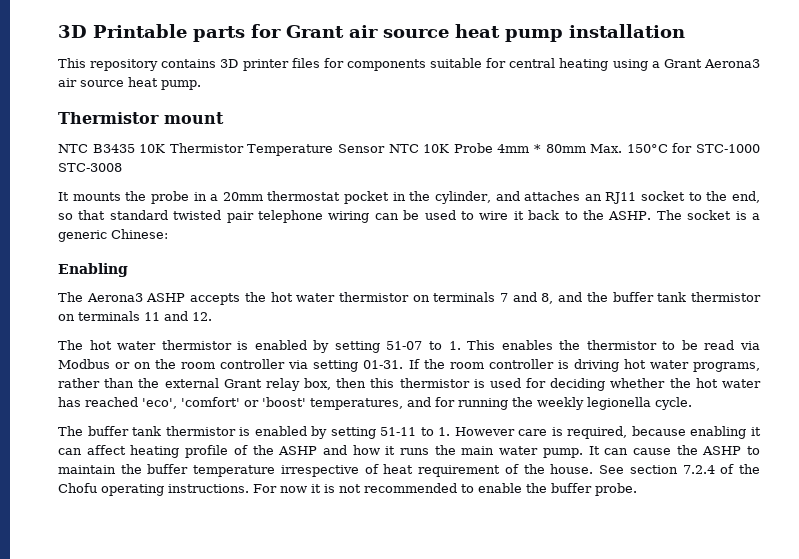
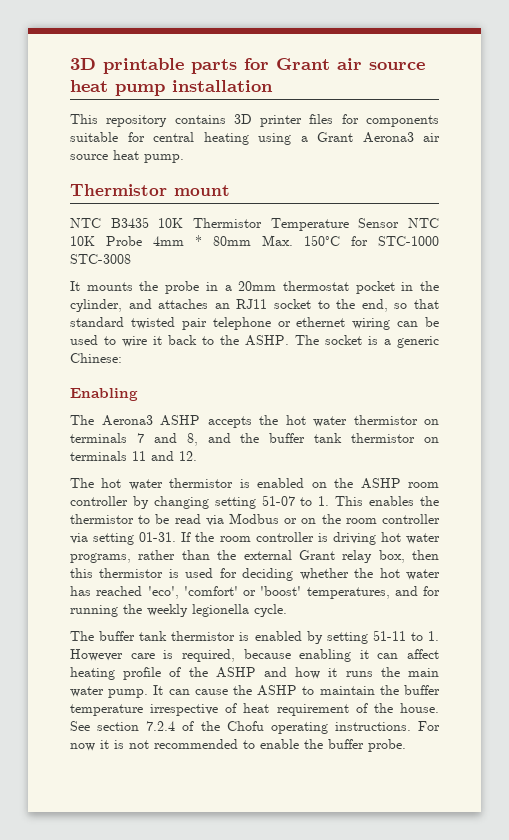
[58,24,187,38] 3D Printable -> [70,58,184,74] 3D printable
(324, 216) none -> [277,317,346,327] or ethernet
[313,340,330,353] by -> [311,478,440,489] [70,496,209,509] on the ASHP room controller by changing

